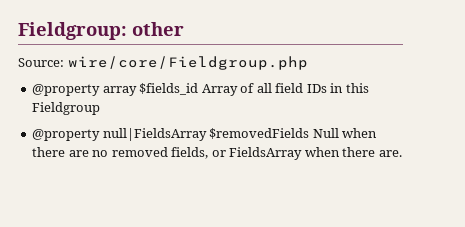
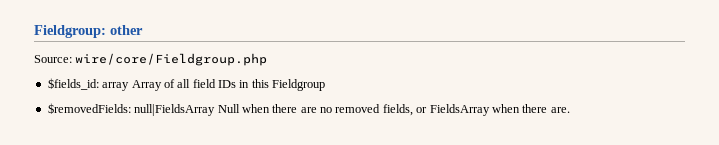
[32,83,199,96] @property array $fields_id -> [47,78,130,91] $fields_id: array
[32,128,310,141] @property null|FieldsArray $removedFields -> [47,103,216,116] $removedFields: null|FieldsArray

